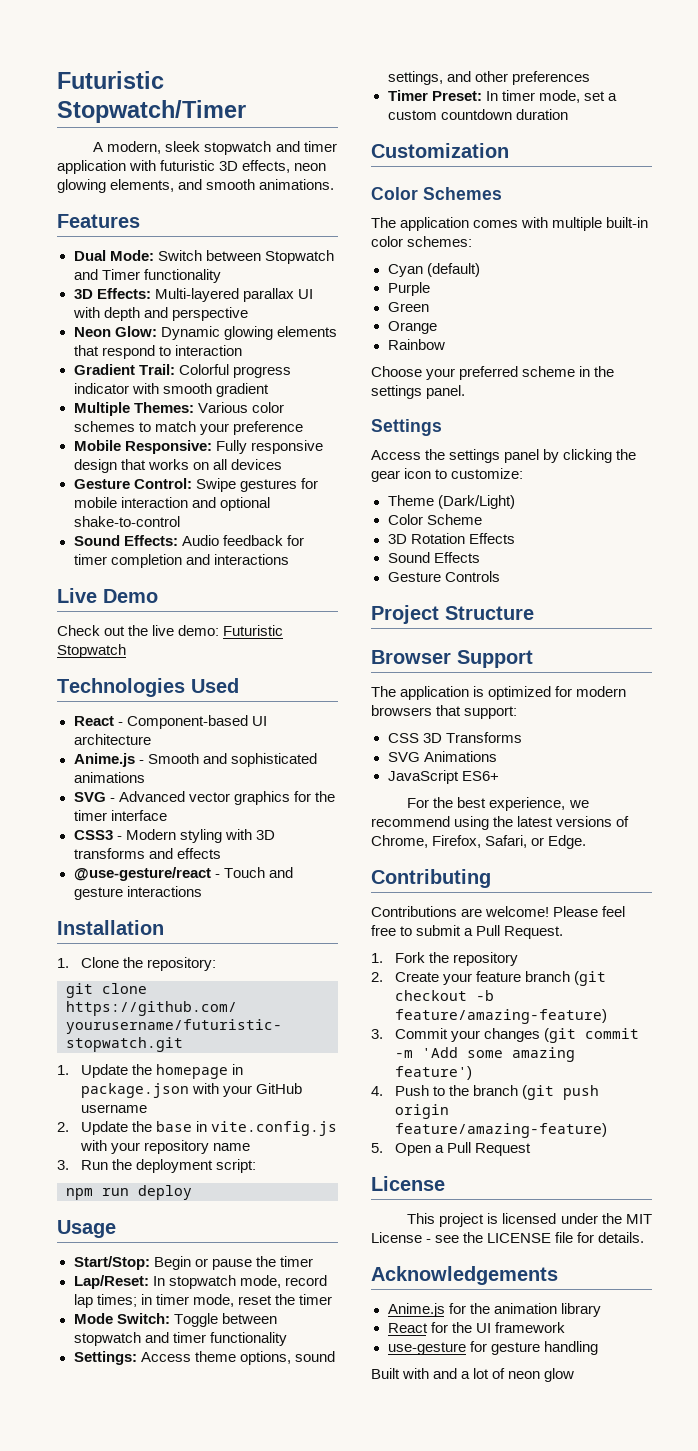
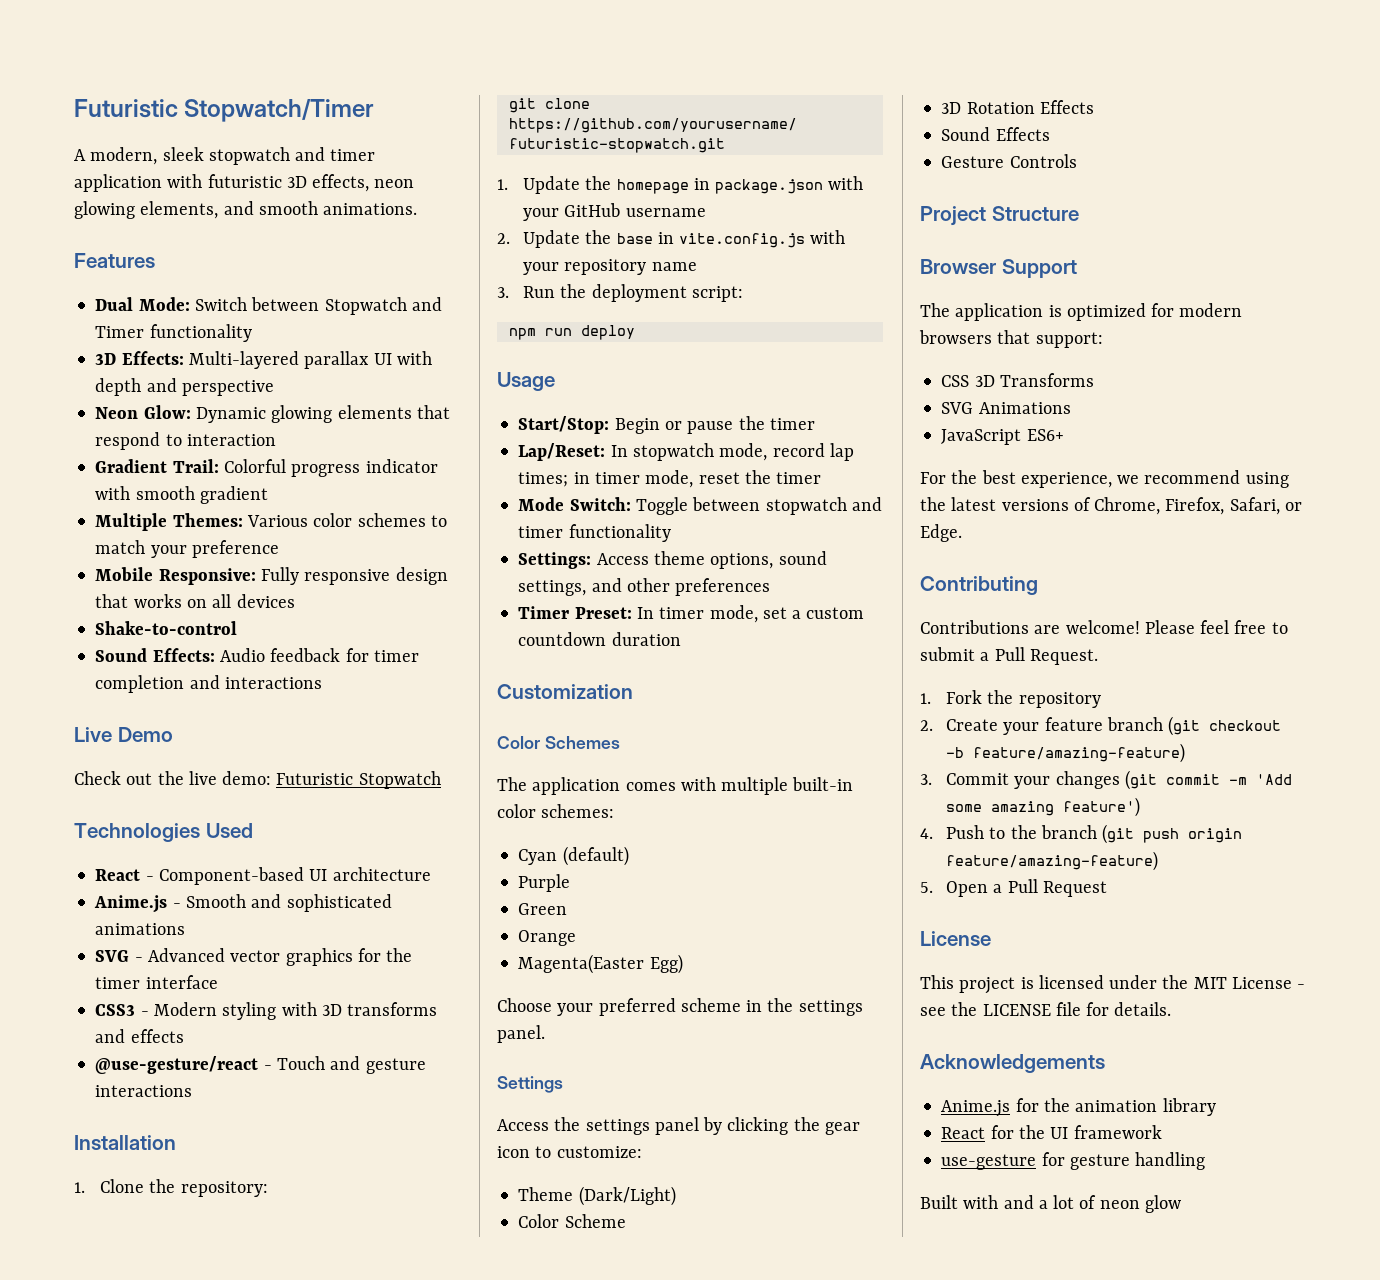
[73,478,318,492] [73,497,270,511] [73,516,180,527] Gesture Control: Swipe gestures for mobile interaction and optional shake-to-control -> [95,621,238,635] Shake-to-control
[387,339,445,350] Rainbow -> [518,954,683,974] Magenta(Easter Egg)

